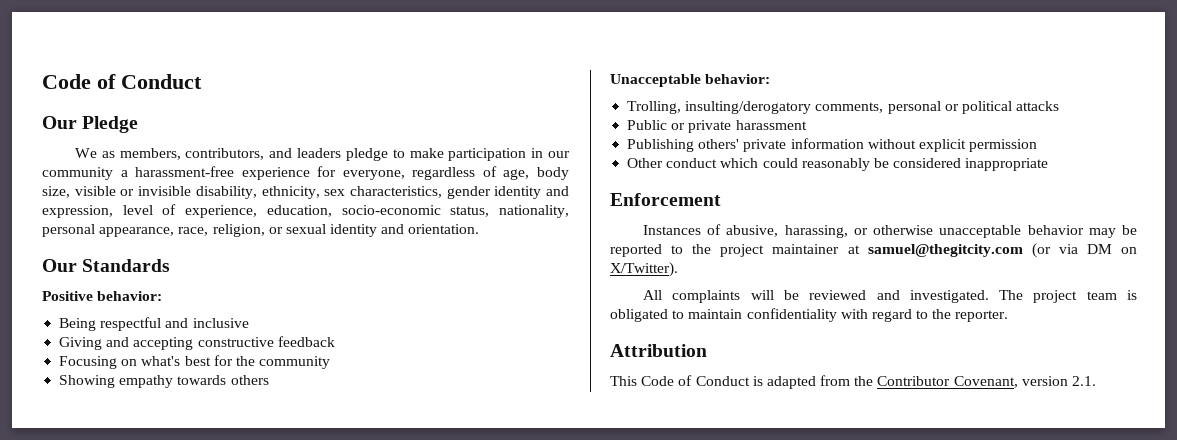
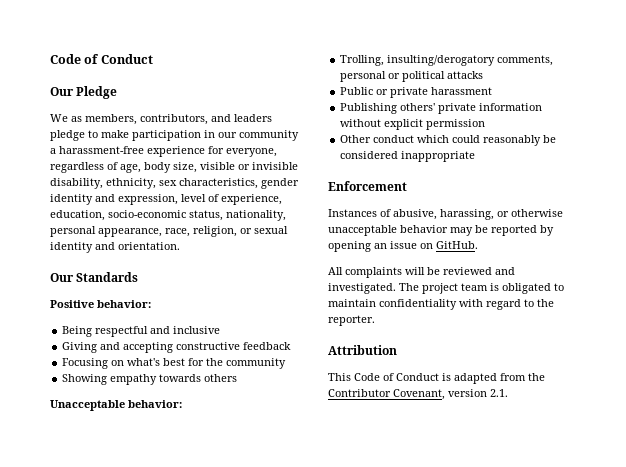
[671,243,1137,258] [610,262,678,277] to the project maintainer at samuel@thegitcity.com (or via DM on X/Twitter). -> [540,225,554,236] [328,241,478,252] by opening an issue on GitHub.

